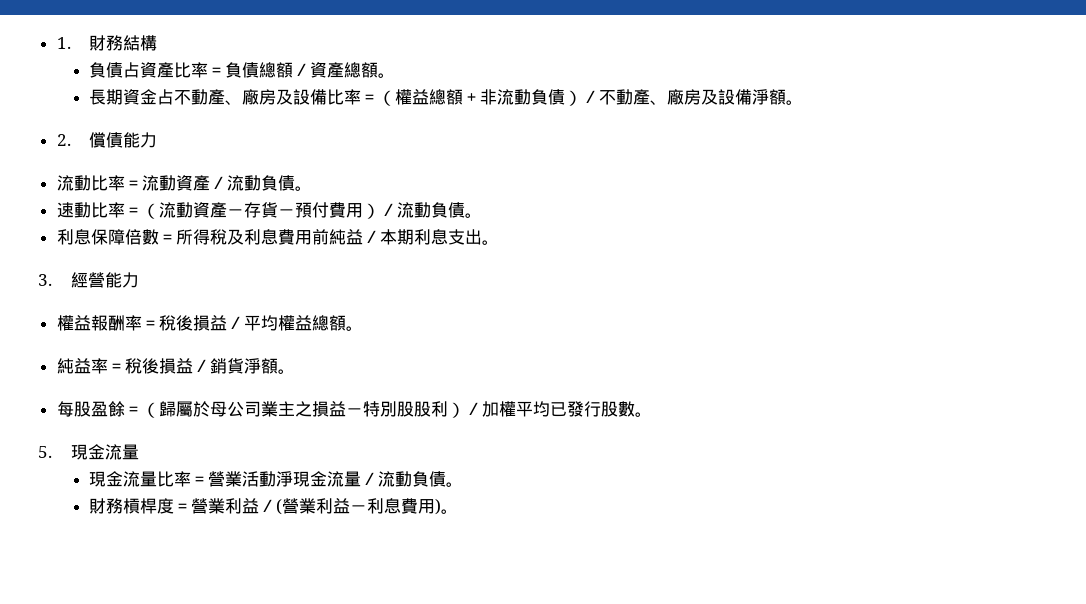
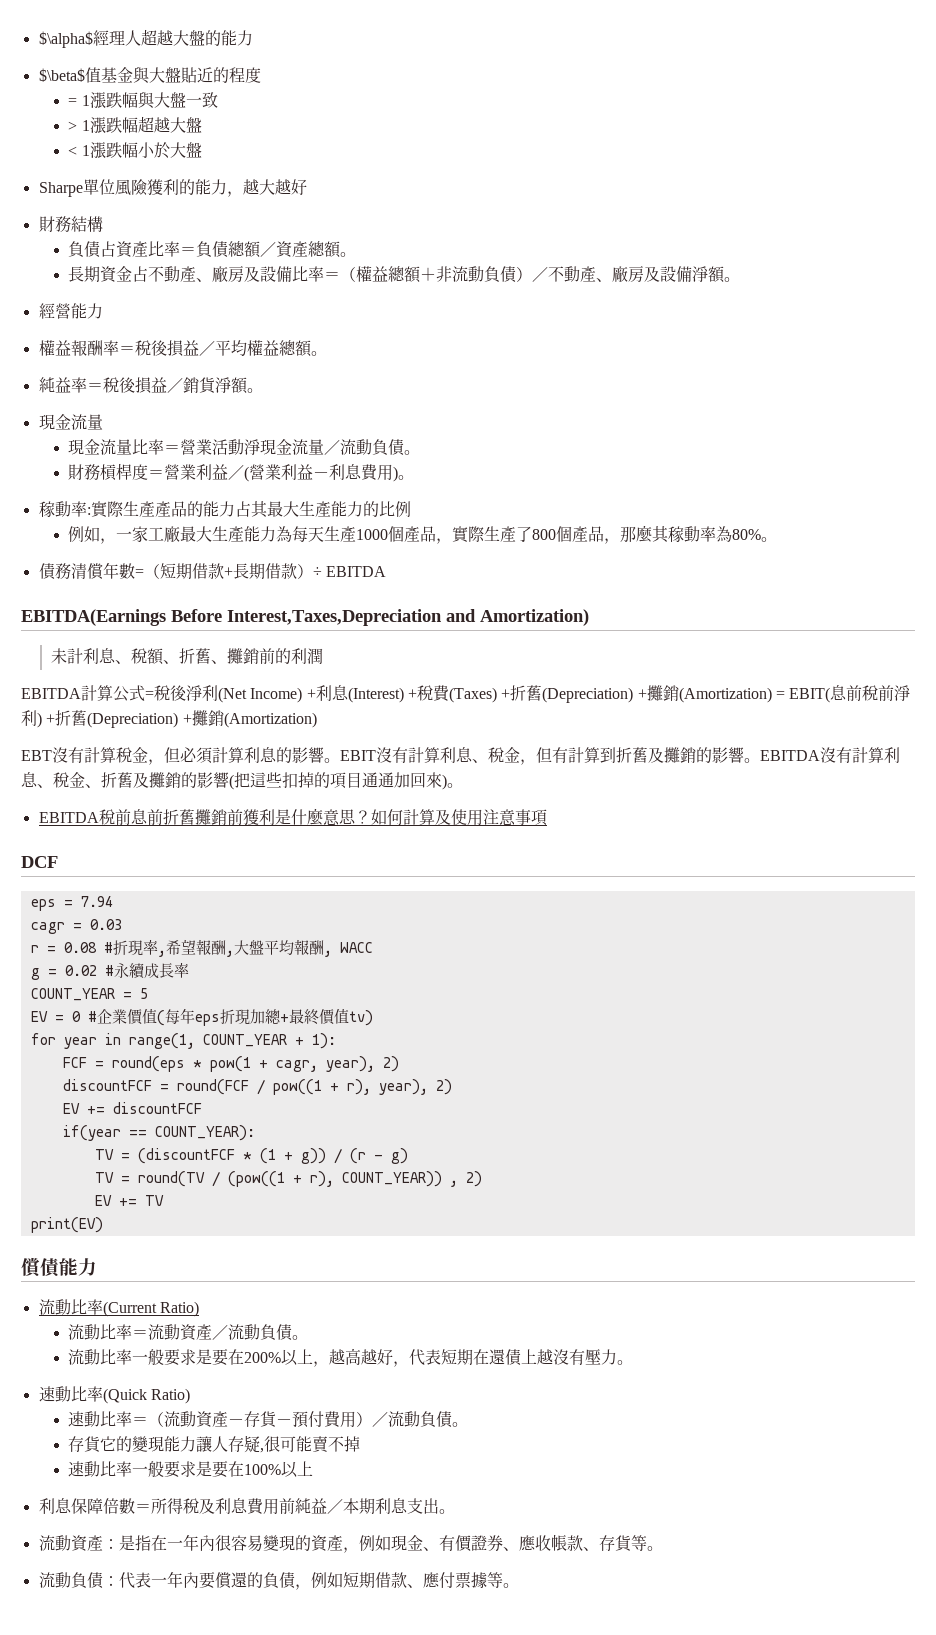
[56,37,71,49] 1. -> [38,29,253,48] [38,67,261,84] [68,92,218,109] [68,116,202,134] [68,142,202,159] [38,179,307,197] $\alpha$經理人超越大盤的能力 // $\beta$值基金與大盤貼近的程度 // = 1漲跌幅與大盤一致 // > 1漲跌幅超越大盤 // < 1漲跌幅小於大盤 // Sharpe單位風險獲利的能力，越大越好 //
[56,132,158,148] [56,175,312,191] [56,202,482,219] [56,229,499,245] [38,274,52,286] 2.償債能力 // 流動比率＝流動資產／流動負債。 // 速動比率＝（流動資產－存貨－預付費用）／流動負債。 // 利息保障倍數＝所得稅及利息費用前純益／本期利息支出。 // 3. -> (741, 279) none
[56,401,652,418] [38,446,52,458] 每股盈餘＝（歸屬於母公司業主之損益－特別股股利）／加權平均已發行股數。 // 5. -> (263, 390) none
(459, 511) none -> [38,501,411,518] [68,525,778,544] [38,562,386,580] [21,609,589,626] [50,648,323,665] [21,685,911,703] [21,710,317,728] [21,747,900,765] [21,772,463,790] [38,808,547,826] [21,856,58,868] [30,896,113,911] [30,919,122,934] [30,939,373,957] [30,962,189,980] [30,988,148,1001] [30,1008,373,1026] [30,1033,336,1049] [62,1056,399,1072] [62,1079,452,1095] [62,1102,202,1114] [62,1125,255,1141] [94,1148,408,1164] [94,1171,482,1187] [94,1195,164,1206] [30,1217,103,1233] [21,1257,97,1278] [38,1299,199,1317] [68,1324,309,1341] [68,1348,634,1367] [38,1386,190,1404] [68,1411,469,1428] [68,1435,361,1453] [68,1461,314,1478] [38,1498,455,1515] [38,1534,663,1553] [38,1571,519,1590] // 稼動率:實際生產產品的能力占其最大生產能力的比例 // 例如，一家工廠最大生產能力為每天生產1000個產品，實際生產了800個產品，那麼其稼動率為80%。 // 債務清償年數=（短期借款+長期借款）÷ EBITDA // EBITDA(Earnings Before Interest,Taxes,Depreciation and Amortization) // 未計利息、稅額、折舊、攤銷前的利潤 // EBITDA計算公式=稅後淨利(Net Income) +利息(Interest) +稅費(Taxes) +折舊(Depreciation) +攤銷(Amortization) = EBIT(息前稅前淨利) +折舊(Depreciation) +攤銷(Amortization) // EBT沒有計算稅金，但必須計算利息的影響。EBIT沒有計算利息、稅金，但有計算到折舊及攤銷的影響。EBITDA沒有計算利息、稅金、折舊及攤銷的影響(把這些扣掉的項目通通加回來)。 // EBITDA稅前息前折舊攤銷前獲利是什麼意思？如何計算及使用注意事項 // DCF // eps = 7.94 // cagr = 0.03 // r = 0.08 #折現率,希望報酬,大盤平均報酬, WACC // g = 0.02 #永續成長率 // COUNT_YEAR = 5 // EV = 0 #企業價值(每年eps折現加總+最終價值tv) // for year in range(1, COUNT_YEAR + 1): // FCF = round(eps * pow(1 + cagr, year), 2) // discountFCF = round(FCF / pow((1 + r), year), 2) // EV += discountFCF // if(year == COUNT_YEAR): // TV = (discountFCF * (1 + g)) / (r - g) // TV = round(TV / (pow((1 + r), COUNT_YEAR)) , 2) // EV += TV // print(EV) // 償債能力 // 流動比率(Current Ratio) // 流動比率＝流動資產／流動負債。 // 流動比率一般要求是要在200%以上，越高越好，代表短期在還債上越沒有壓力。 // 速動比率(Quick Ratio) // 速動比率＝（流動資產－存貨－預付費用）／流動負債。 // 存貨它的變現能力讓人存疑,很可能賣不掉 // 速動比率一般要求是要在100%以上 // 利息保障倍數＝所得稅及利息費用前純益／本期利息支出。 // 流動資產：是指在一年內很容易變現的資產，例如現金、有價證券、應收帳款、存貨等。 // 流動負債：代表一年內要償還的負債，例如短期借款、應付票據等。

